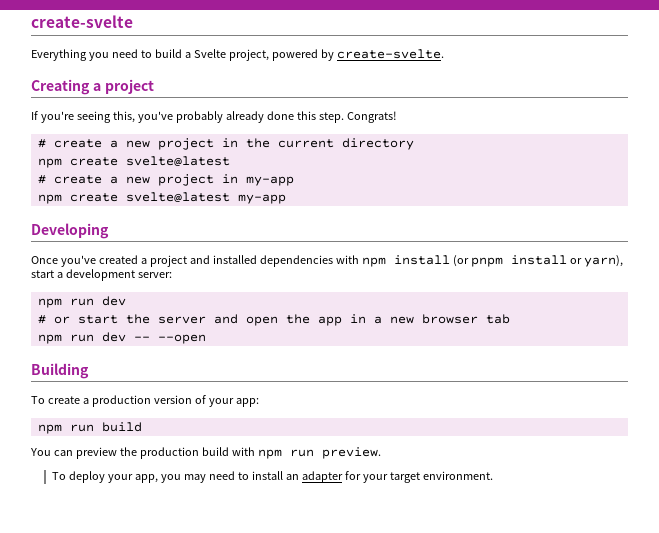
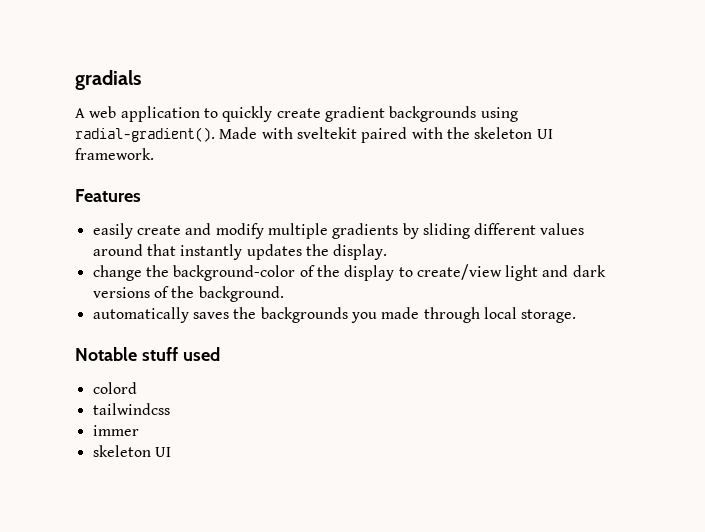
[31,15,133,28] [31,49,444,61] [31,79,154,95] [31,111,397,123] [37,138,414,150] [37,156,230,168] [37,174,294,186] [37,192,286,204] [31,223,109,239] [31,255,623,267] [31,269,172,281] [37,296,126,308] [37,314,510,326] [37,332,206,344] [31,363,89,379] [31,395,259,407] [37,422,142,434] [30,447,381,459] [52,471,493,483] create-svelte // Everything you need to build a Svelte project, powered by create-svelte. // Creating a project // If you're seeing this, you've probably already done this step. Congrats! // # create a new project in the current directory // npm create svelte@latest // # create a new project in my-app // npm create svelte@latest my-app // Developing // Once you've created a project and installed dependencies with npm install (or pnpm install or yarn), start a development server: // npm run dev // # or start the server and open the app in a new browser tab // npm run dev -- --open // Building // To create a production version of your app: // npm run build // You can preview the production build with npm run preview. // To deploy your app, you may need to install an adapter for your target environment. -> [75,70,141,90] [75,106,518,122] [75,127,553,143] [75,148,154,160] [75,189,141,202] [92,223,585,239] [92,244,388,260] [92,264,606,281] [92,286,284,302] [92,307,577,323] [75,347,220,361] [92,382,137,394] [92,403,170,415] [92,425,139,436] [92,445,171,457] gradials // A web application to quickly create gradient backgrounds using radial-gradient(). Made with sveltekit paired with the skeleton UI framework. // Features // easily create and modify multiple gradients by sliding different values around that instantly updates the display. // change the background-color of the display to create/view light and dark versions of the background. // automatically saves the backgrounds you made through local storage. // Notable stuff used // colord // tailwindcss // immer // skeleton UI

